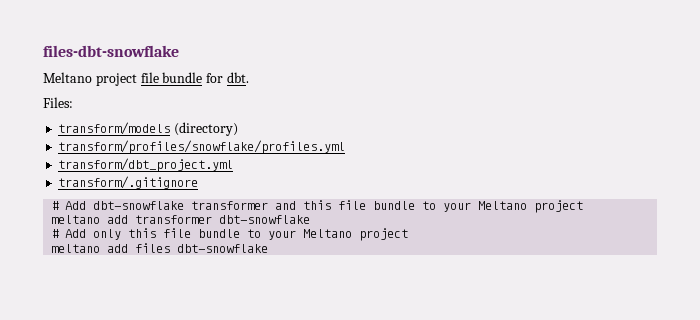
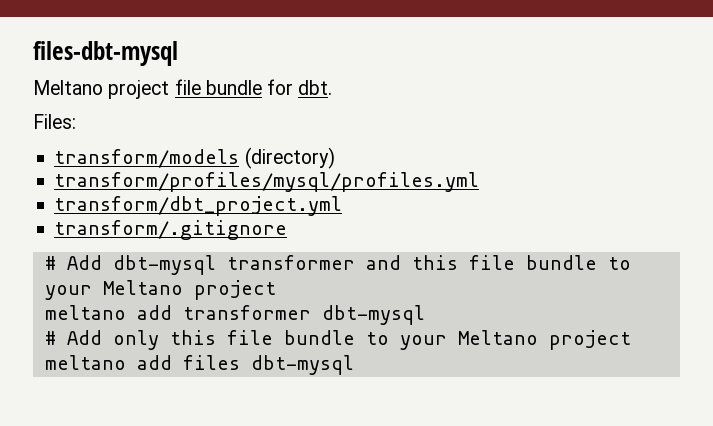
[43,45,179,57] files-dbt-snowflake -> [33,41,178,66] files-dbt-mysql
[58,140,346,154] transform/profiles/snowflake/profiles.yml -> [54,172,480,192] transform/profiles/mysql/profiles.yml
[93,201,185,210] dbt-snowflake -> [112,255,216,275] dbt-mysql
[219,215,311,224] dbt-snowflake -> [321,305,425,325] dbt-mysql
[177,244,269,253] dbt-snowflake -> [250,355,354,375] dbt-mysql

